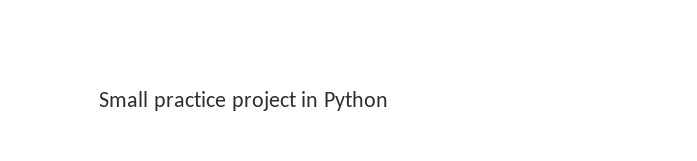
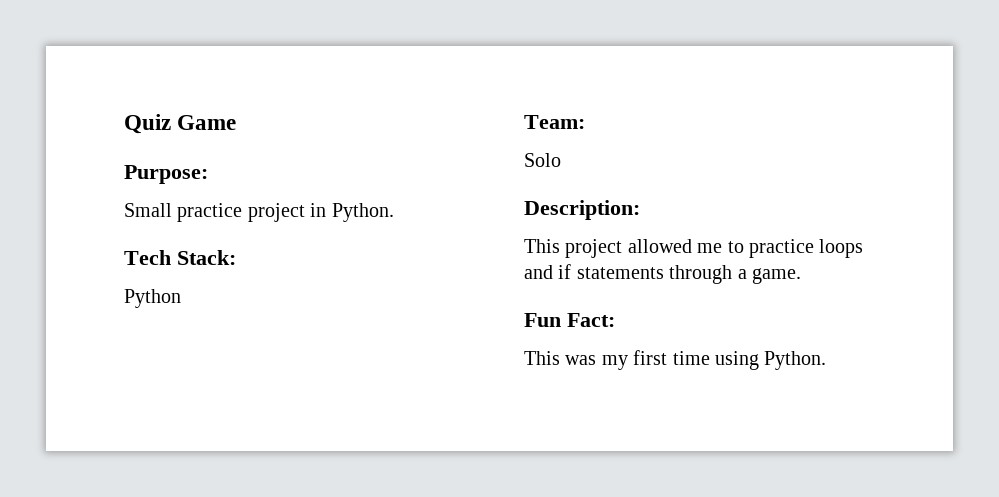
(99, 99) none -> [124,114,237,134] [124,165,208,184] Quiz Game // Purpose: //
[324,91,389,111] Python -> [331,203,394,222] [124,250,236,265] [124,289,181,308] [524,115,585,129] [524,153,561,167] [524,200,640,220] [524,239,864,258] [524,264,801,284] [524,313,615,327] [524,350,827,370] Python. // Tech Stack: // Python // Team: // Solo // Description: // This project allowed me to practice loops and if statements through a game. // Fun Fact: // This was my first time using Python.

